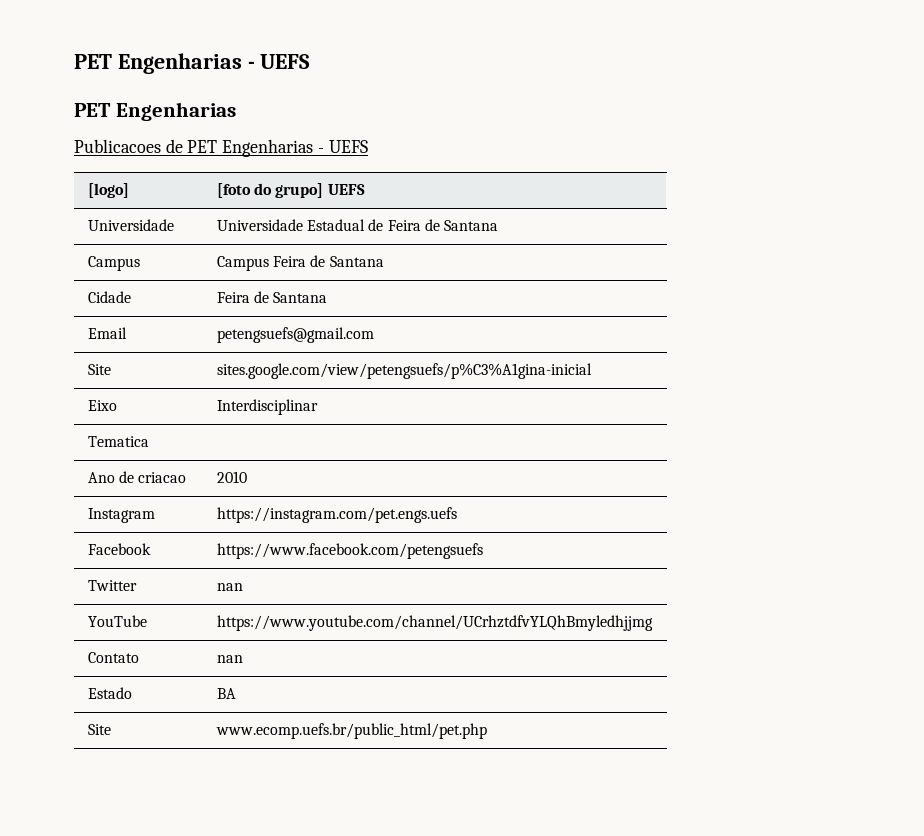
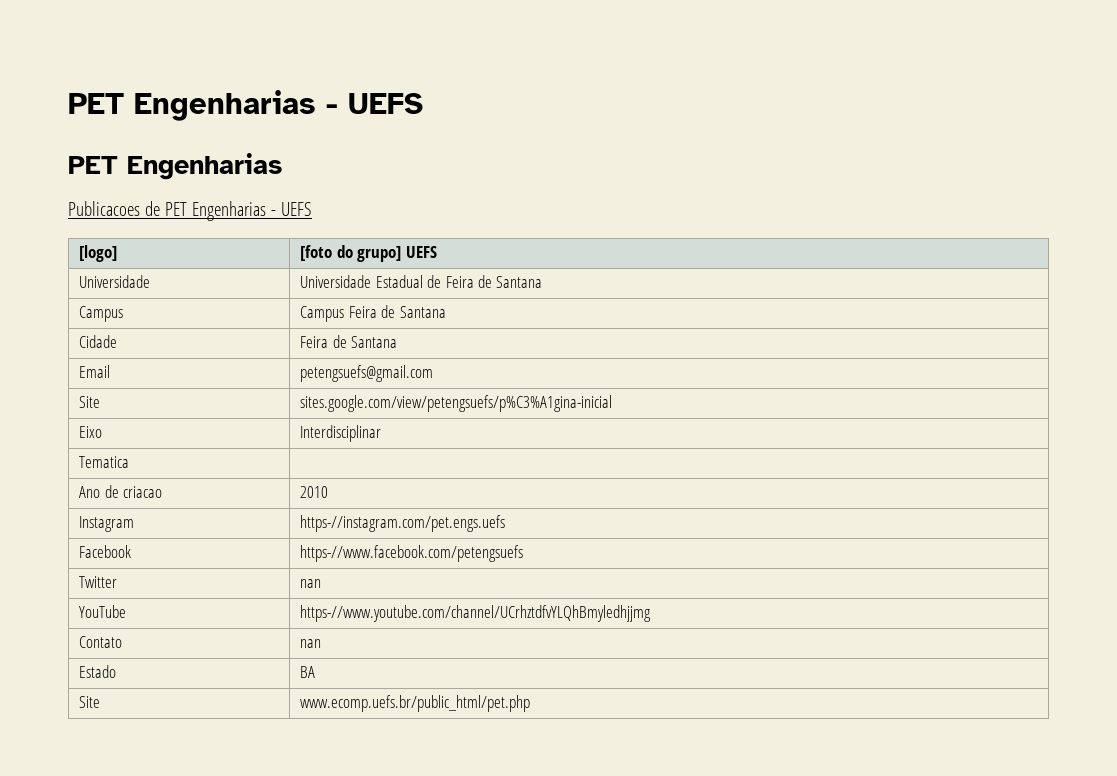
[216,507,457,523] https://instagram.com/pet.engs.uefs -> [300,515,506,532] https-//instagram.com/pet.engs.uefs
[216,543,483,559] https://www.facebook.com/petengsuefs -> [300,545,524,562] https-//www.facebook.com/petengsuefs
[216,615,653,631] https://www.youtube.com/channel/UCrhztdfvYLQhBmyledhjjmg -> [300,605,652,622] https-//www.youtube.com/channel/UCrhztdfvYLQhBmyledhjjmg

